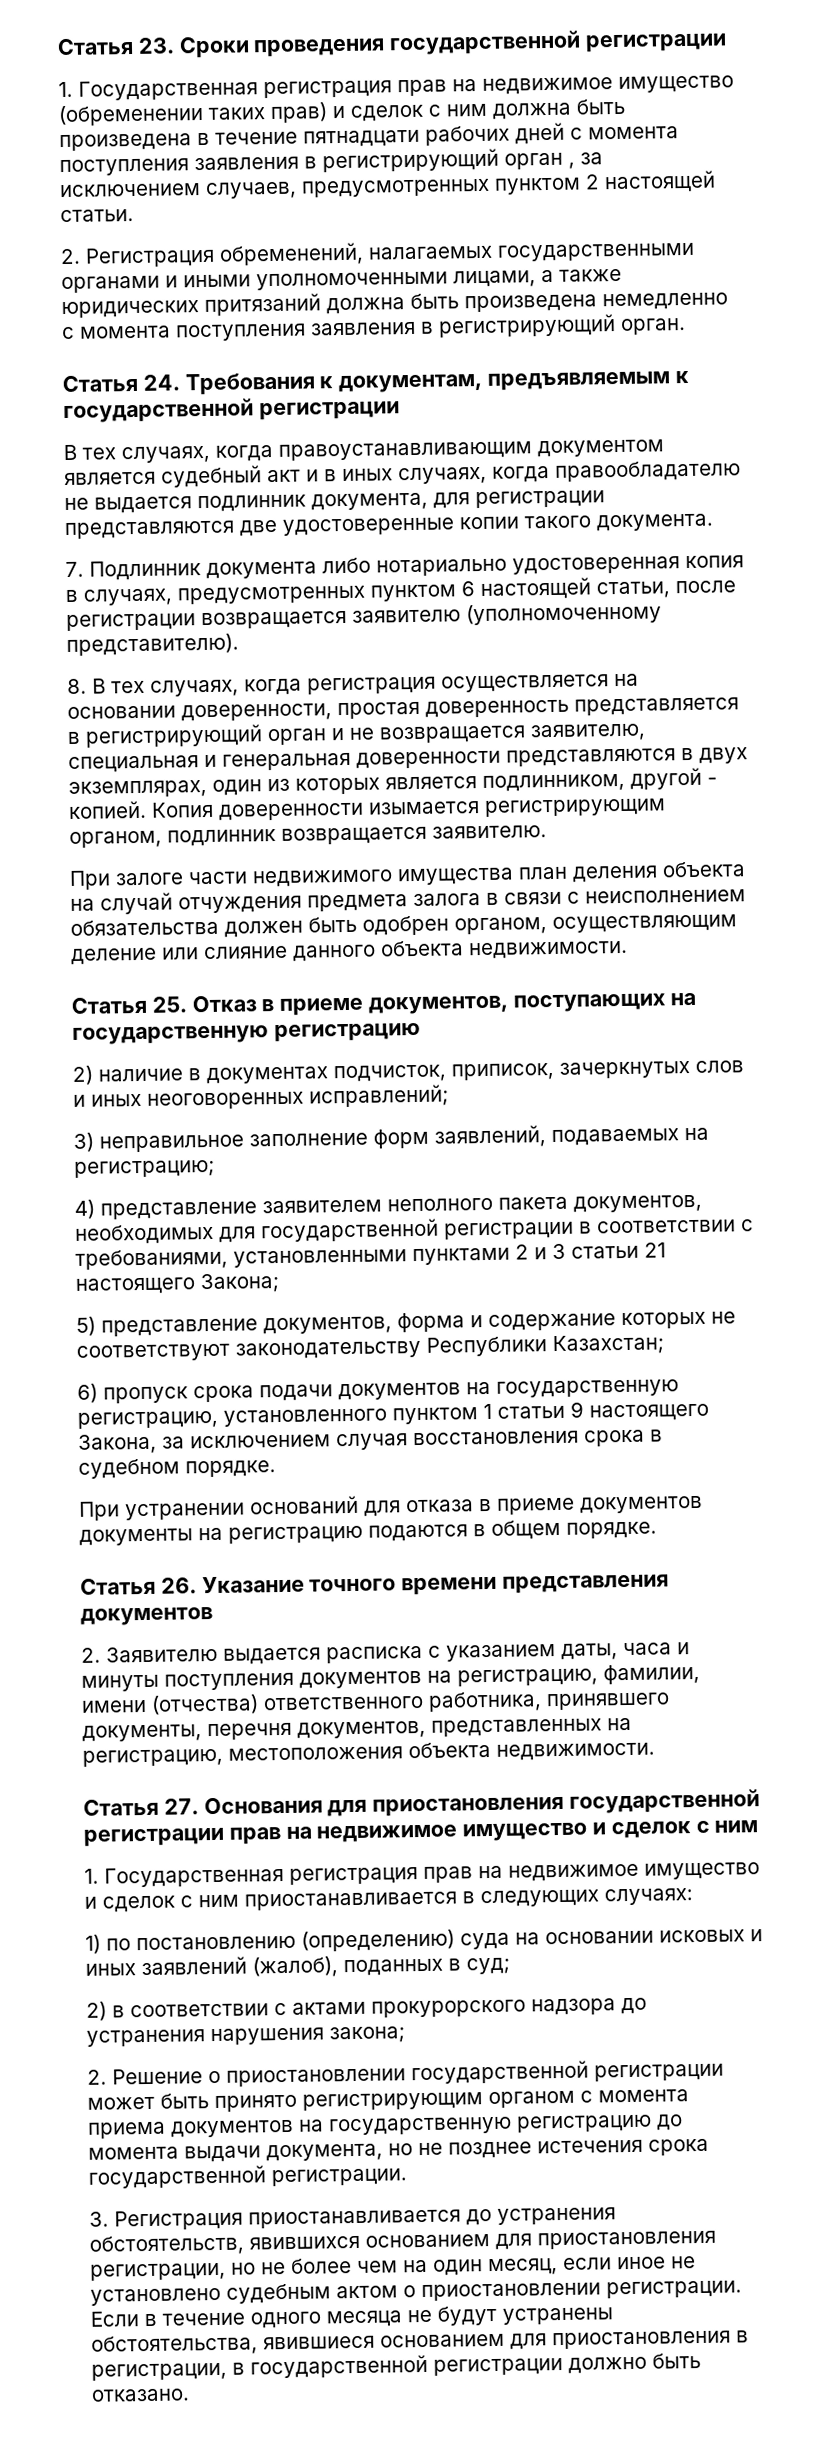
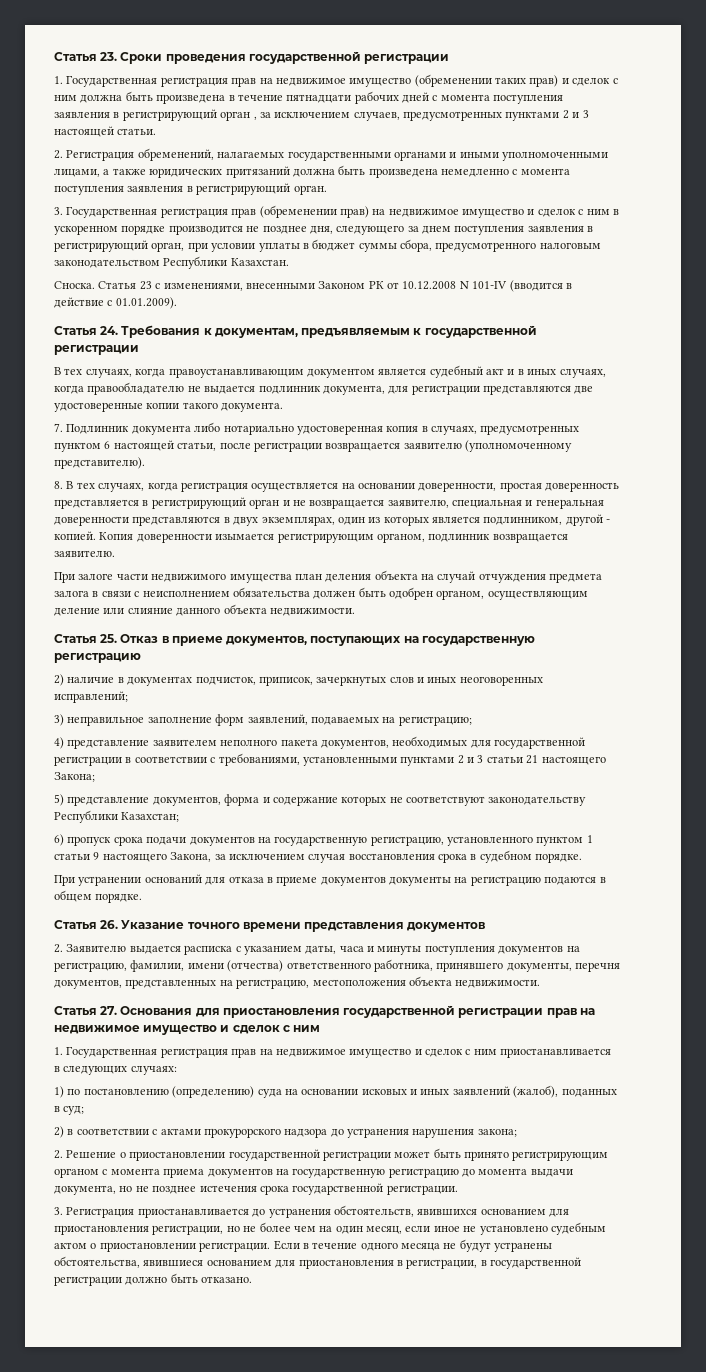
[494,174,600,195] пунктом 2 -> [505,110,589,121] пунктами 2 и 3
(686, 326) none -> [54,205,619,218] [54,225,594,235] [54,239,601,252] [54,256,289,269] [54,280,572,292] [54,297,177,309] // 3. Государственная регистрация прав (обременении прав) на недвижимое имущество и сделок с ним в ускоренном порядке производится не позднее дня, следующего за днем поступления заявления в регистрирующий орган, при условии уплаты в бюджет суммы сбора, предусмотренного налоговым законодательством Республики Казахстан. // Сноска. Статья 23 с изменениями, внесенными Законом РК от 10.12.2008 N 101-IV (вводится в действие с 01.01.2009).

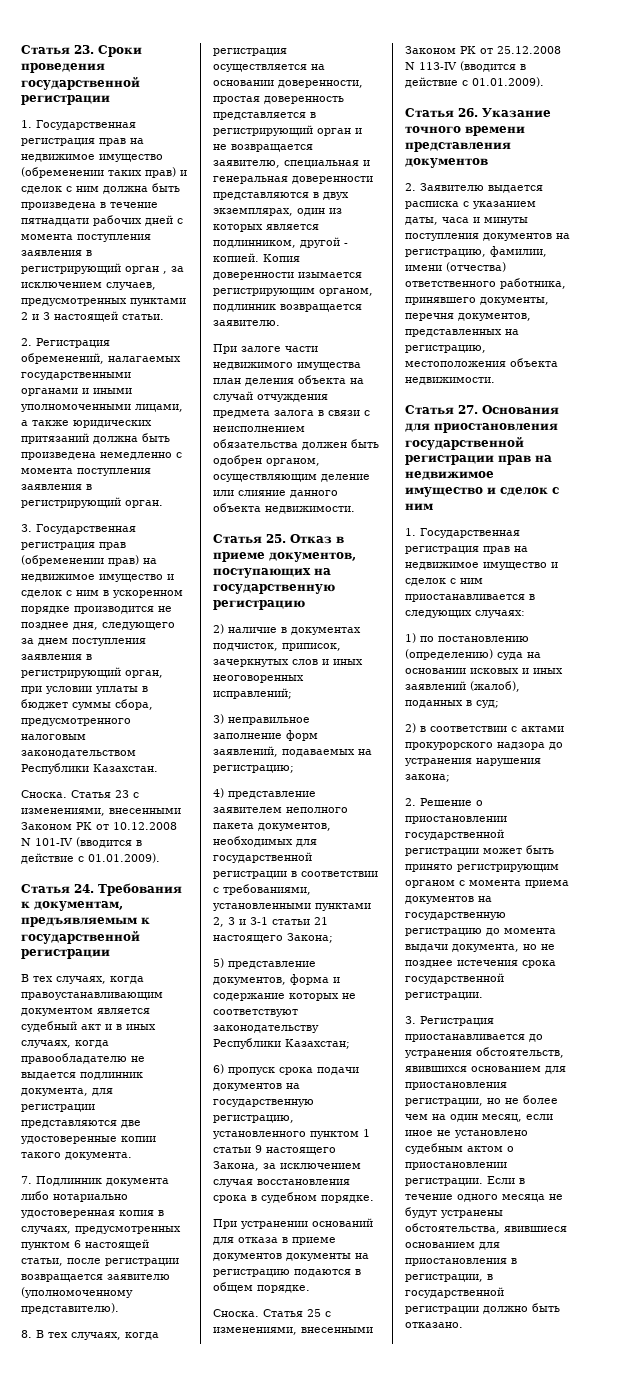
[457,755,484,764] 2 и 3 -> [213,917,268,927] 2, 3 и 3-1
(143, 898) none -> [213,1309,331,1317] [213,1327,373,1335] [405,46,561,54] [405,61,526,72] [405,77,544,88] // Сноска. Статья 25 с изменениями, внесенными Законом РК от 25.12.2008 N 113-IV (вводится в действие с 01.01.2009).

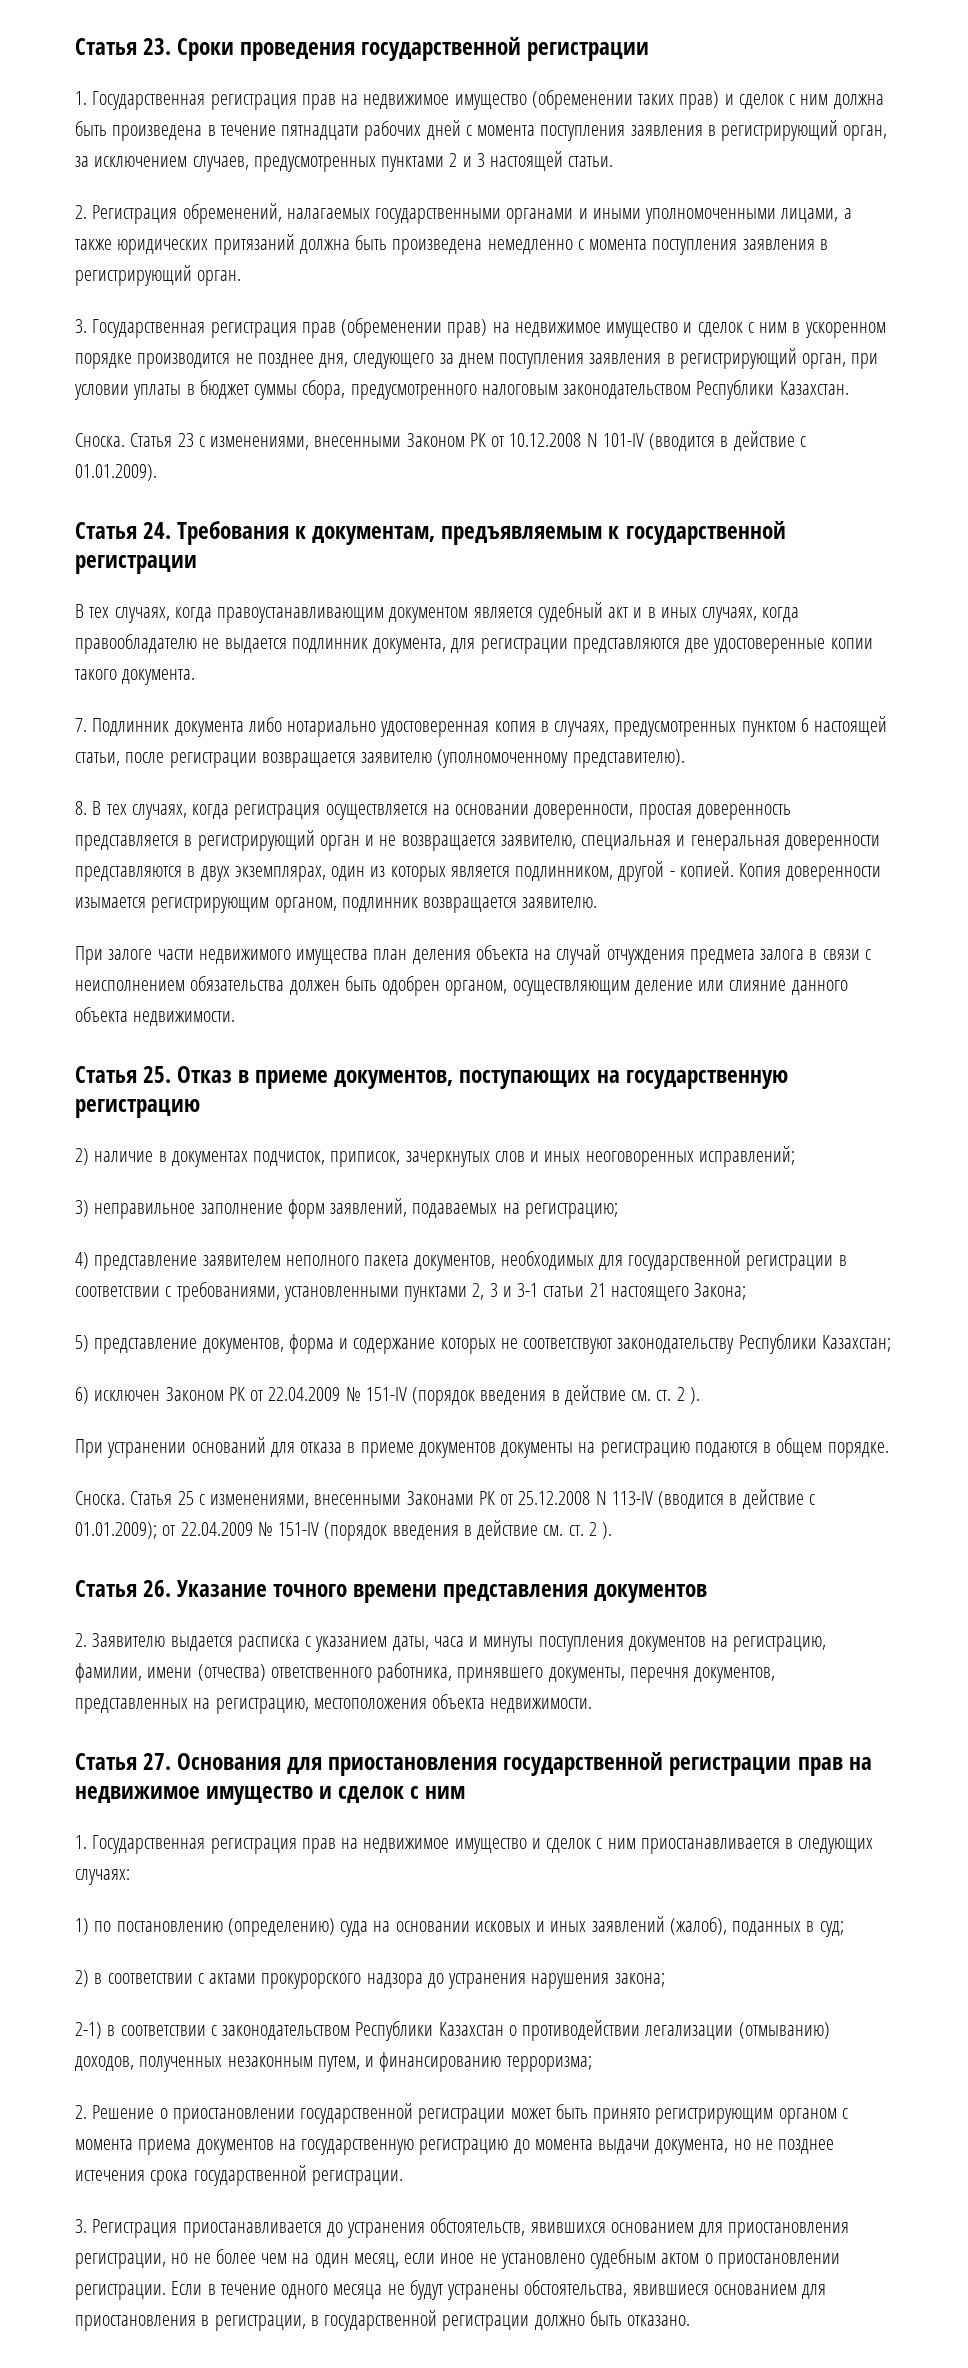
[125,266,167,274] орган , -> [843,125,888,141] орган,
[228,1067,359,1075] [213,1083,300,1091] [213,1099,314,1107] [213,1115,294,1123] [213,1129,370,1139] [213,1145,336,1155] [213,1161,361,1171] [213,1179,350,1187] [213,1192,374,1203] пропуск срока подачи документов на государственную регистрацию, установленного пунктом 1 статьи 9 настоящего Закона, за исключением случая восстановления срока в судебном порядке. -> [94,1385,700,1406] исключен Законом РК от 22.04.2009 № 151-IV (порядок введения в действие см. ст. 2 ).
[405,46,456,54] Законом -> [406,1491,474,1505] Законами
[472,77,544,87] 01.01.2009). -> [75,1520,613,1541] 01.01.2009); от 22.04.2009 № 151-IV (порядок введения в действие см. ст. 2 ).
(450, 778) none -> [75,2020,830,2041] [75,2052,592,2072] // 2-1) в соответствии с законодательством Республики Казахстан о противодействии легализации (отмыванию) доходов, полученных незаконным путем, и финансированию терроризма;

